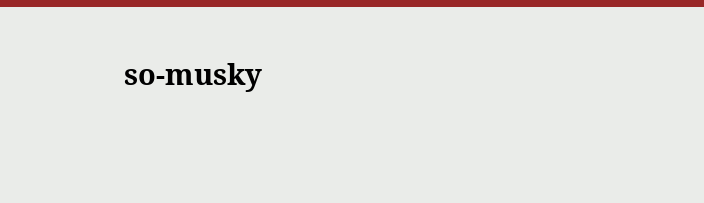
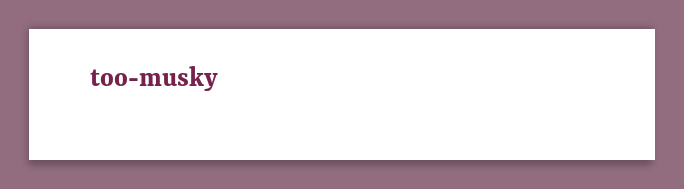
[124,63,262,92] so-musky -> [90,66,218,91] too-musky

